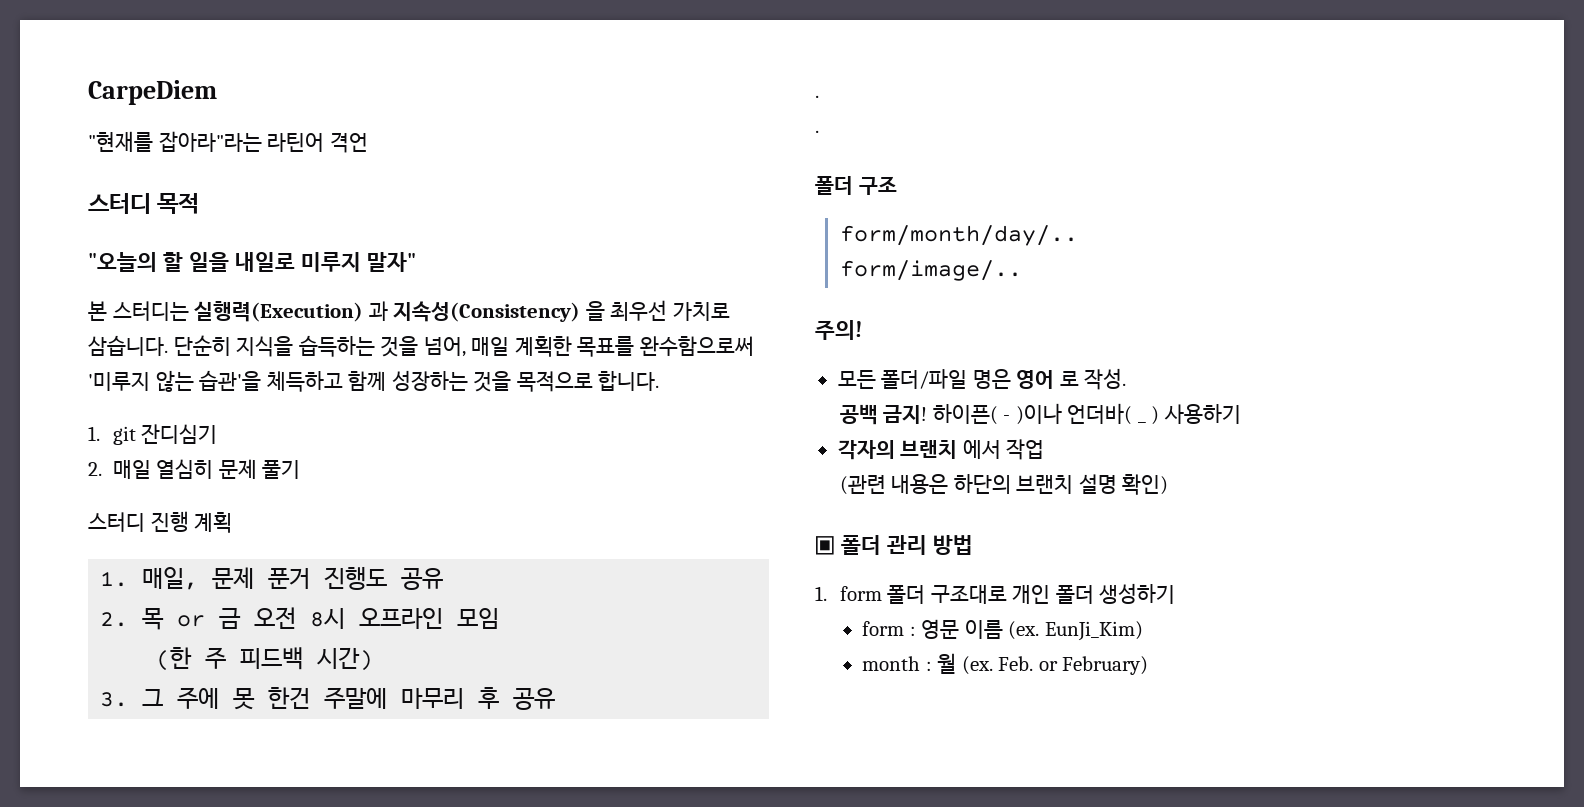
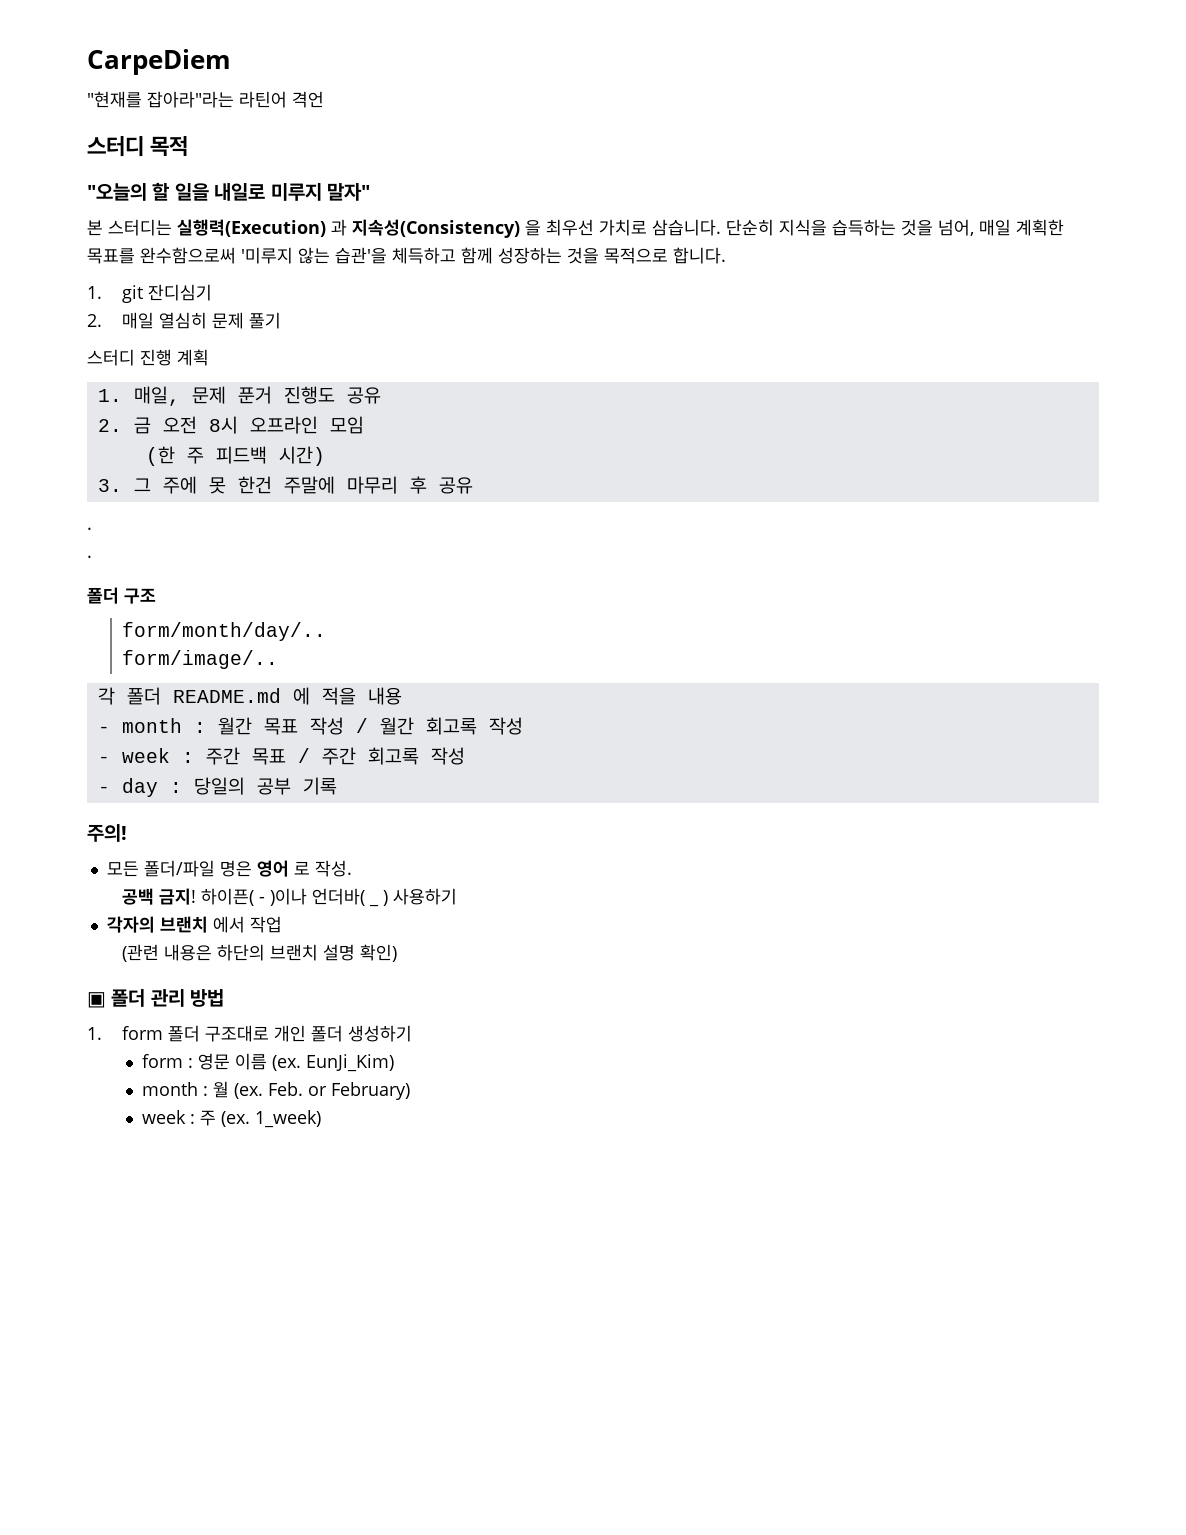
[142,608,206,630] 목 or -> (122, 425) none
(1022, 270) none -> [97,687,402,705] [97,717,523,735] [97,747,465,765] [97,777,337,797] // 각 폴더 README.md 에 적을 내용 // - month : 월간 목표 작성 / 월간 회고록 작성 // - week : 주간 목표 / 주간 회고록 작성 // - day : 당일의 공부 기록
(1149, 665) none -> [141,1110,321,1128] // week : 주 (ex. 1_week)

